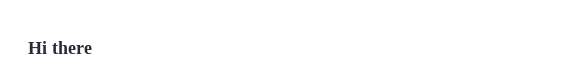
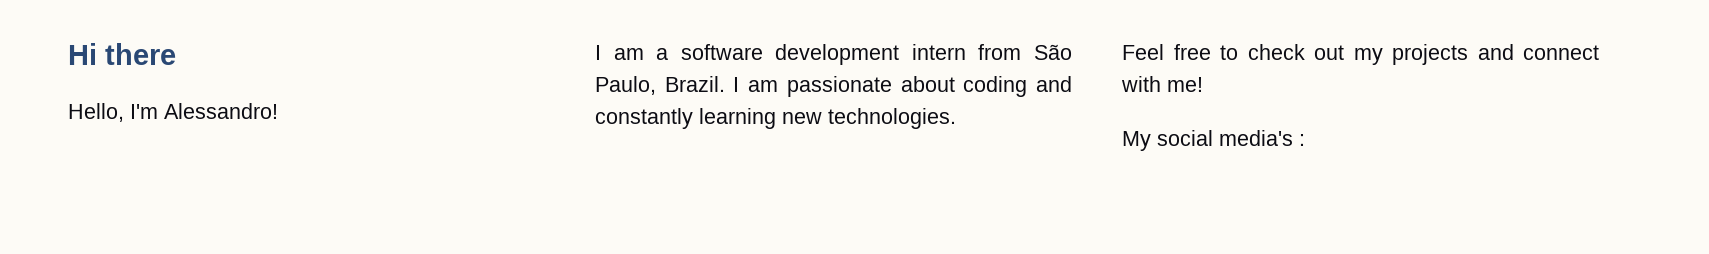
(92, 47) none -> [68,103,278,122] [595,44,1072,65] [595,76,1072,97] [595,108,956,129] [1122,44,1599,65] [1121,76,1203,92] [1122,130,1305,151] // Hello, I'm Alessandro! // I am a software development intern from São Paulo, Brazil. I am passionate about coding and constantly learning new technologies. // Feel free to check out my projects and connect with me! // My social media's :

